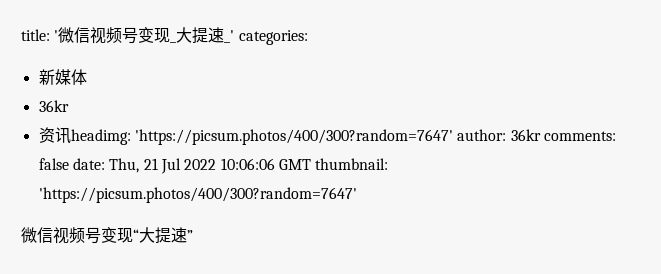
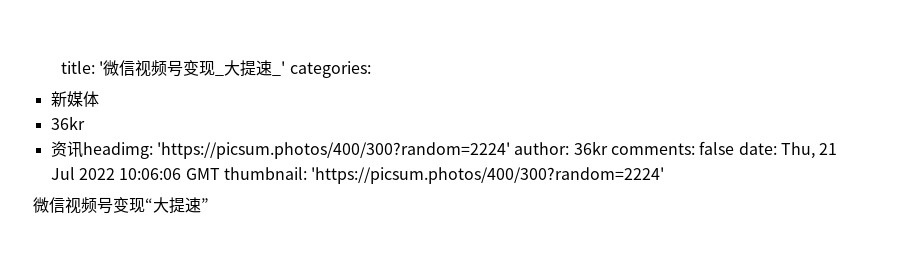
[134,129,453,145] 'https://picsum.photos/400/300?random=7647' -> [156,142,510,159] 'https://picsum.photos/400/300?random=2224'
[38,187,357,203] 'https://picsum.photos/400/300?random=7647' -> [311,167,665,184] 'https://picsum.photos/400/300?random=2224'

